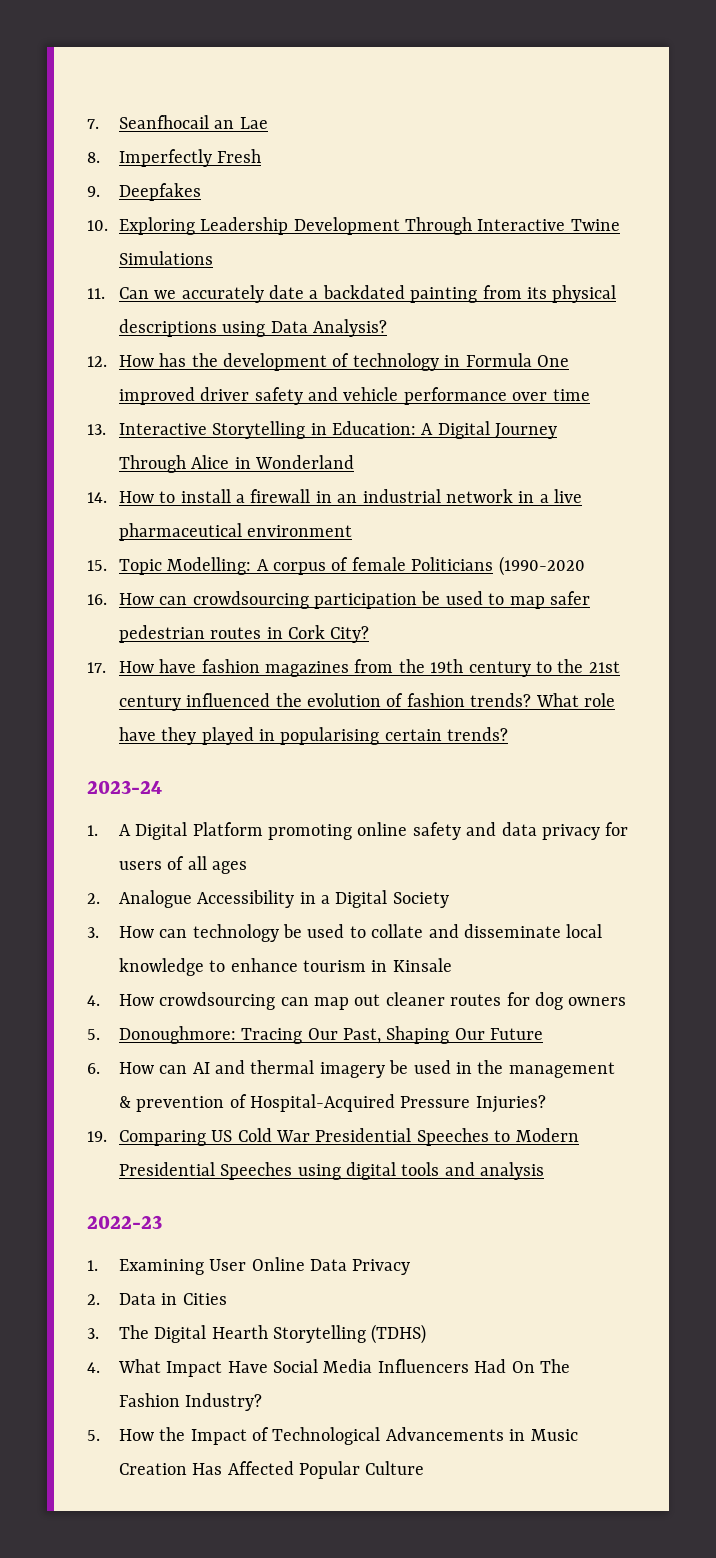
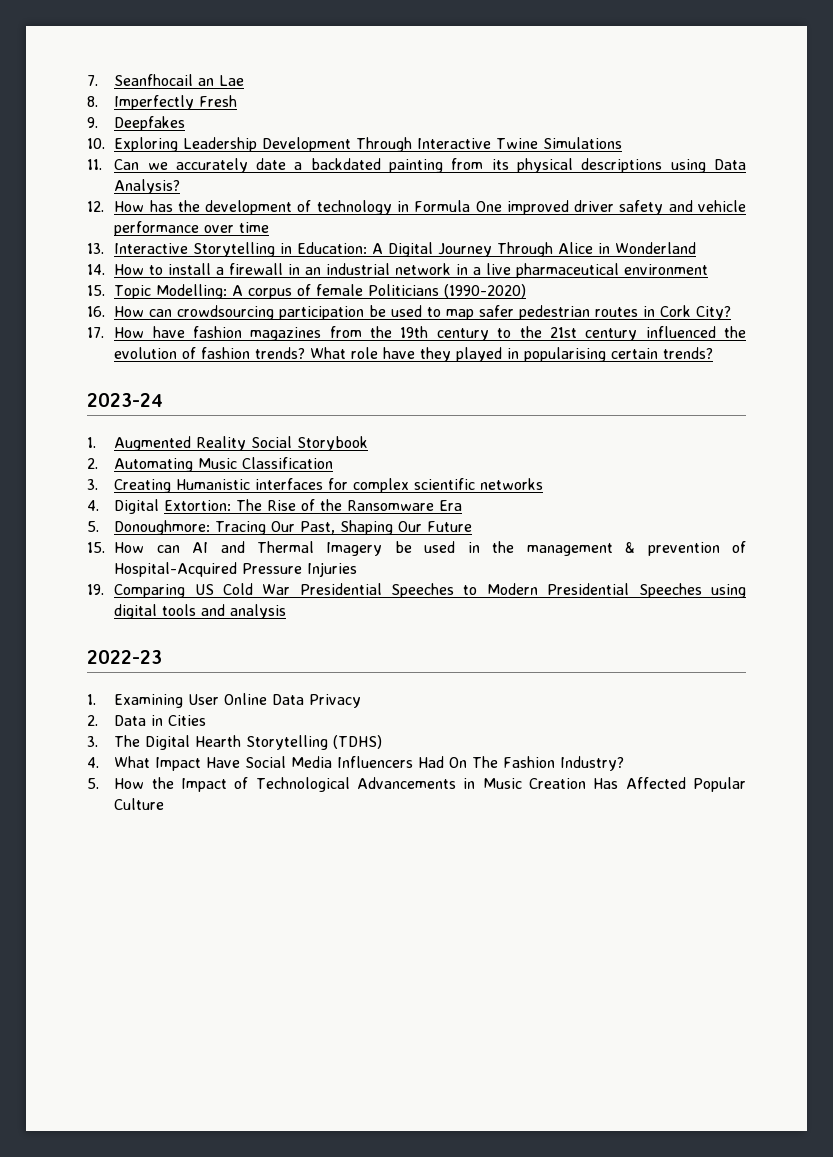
[498,556,585,576] (1990-2020 -> [444,284,527,298] (1990-2020)
[118,822,629,840] [118,856,247,874] [87,890,449,908] [87,924,603,942] [118,958,452,976] [87,992,627,1010] A Digital Platform promoting online safety and data privacy for users of all ages // 2. Analogue Accessibility in a Digital Society // 3. How can technology be used to collate and disseminate local knowledge to enhance tourism in Kinsale // 4. How crowdsourcing can map out cleaner routes for dog owners -> [114,436,369,451] [87,457,334,472] [87,478,544,493] [87,499,463,514] Augmented Reality Social Storybook // 2. Automating Music Classification // 3. Creating Humanistic interfaces for complex scientific networks // 4. Digital Extortion: The Rise of the Ransomware Era
[87,1063,100,1074] 6. -> [87,542,105,553] 15.
[250,1060,385,1078] thermal imagery -> [257,541,383,556] Thermal Imagery
[475,1095,546,1113] Injuries? -> [307,562,358,577] Injuries

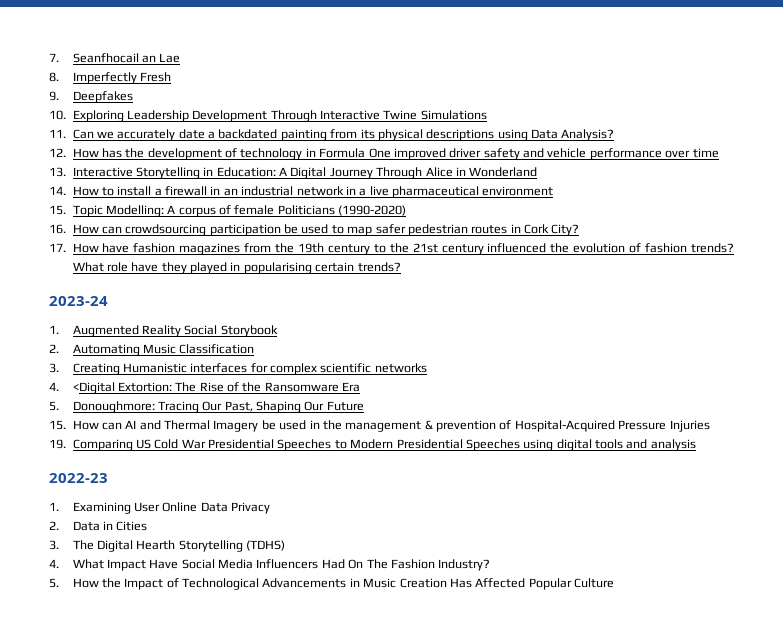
[114,499,160,514] Digital -> [72,382,115,394] <Digital

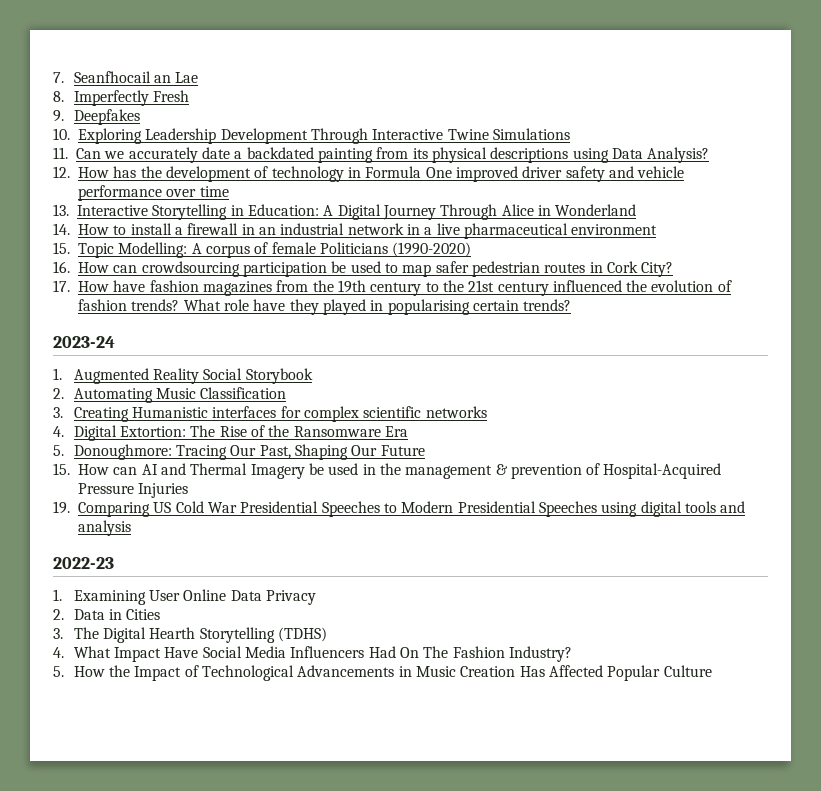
[72,382,115,394] <Digital -> [73,425,117,441] Digital

